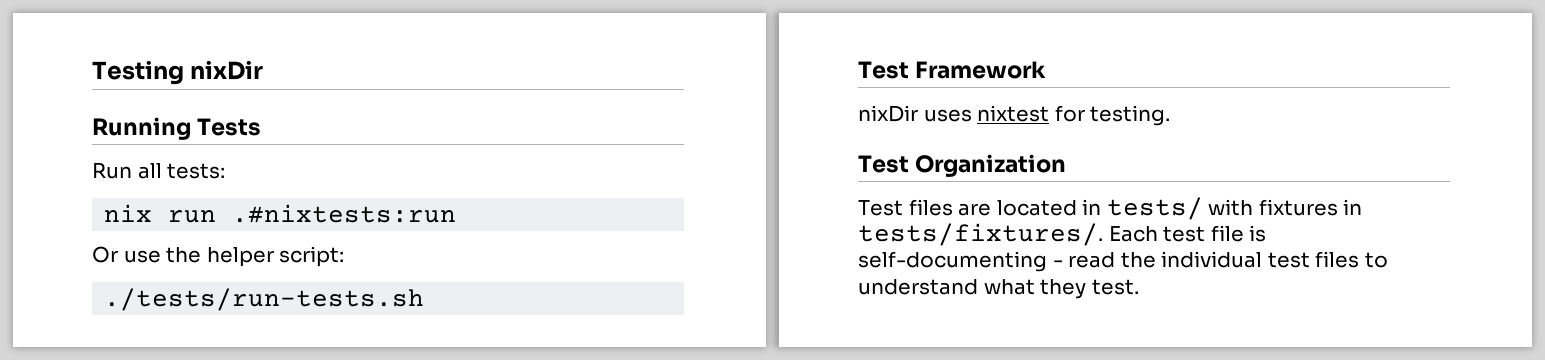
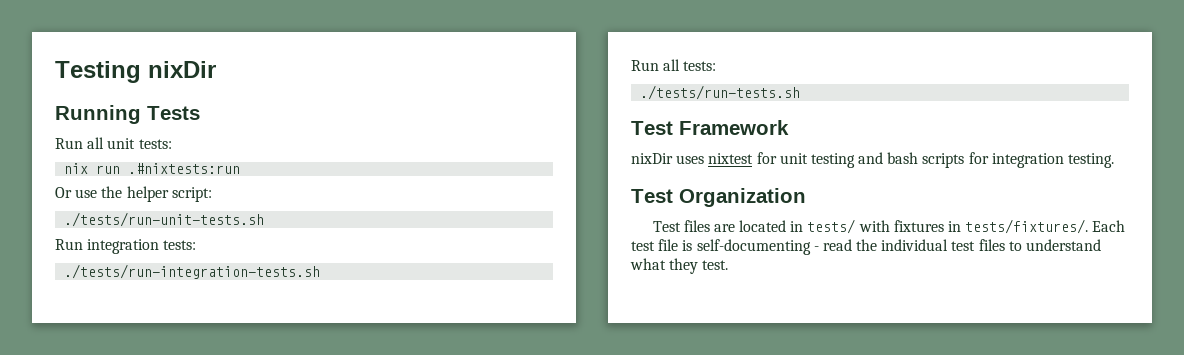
(162, 171) none -> [107,138,136,149] unit
(345, 256) none -> [64,212,265,227] [55,239,197,254] [64,264,321,279] [631,59,717,71] // ./tests/run-unit-tests.sh // Run integration tests: // ./tests/run-integration-tests.sh // Run all tests:
(1085, 113) none -> [779,152,1064,168] unit testing and bash scripts for integration

